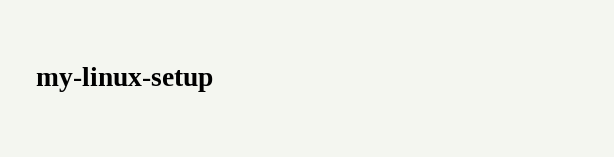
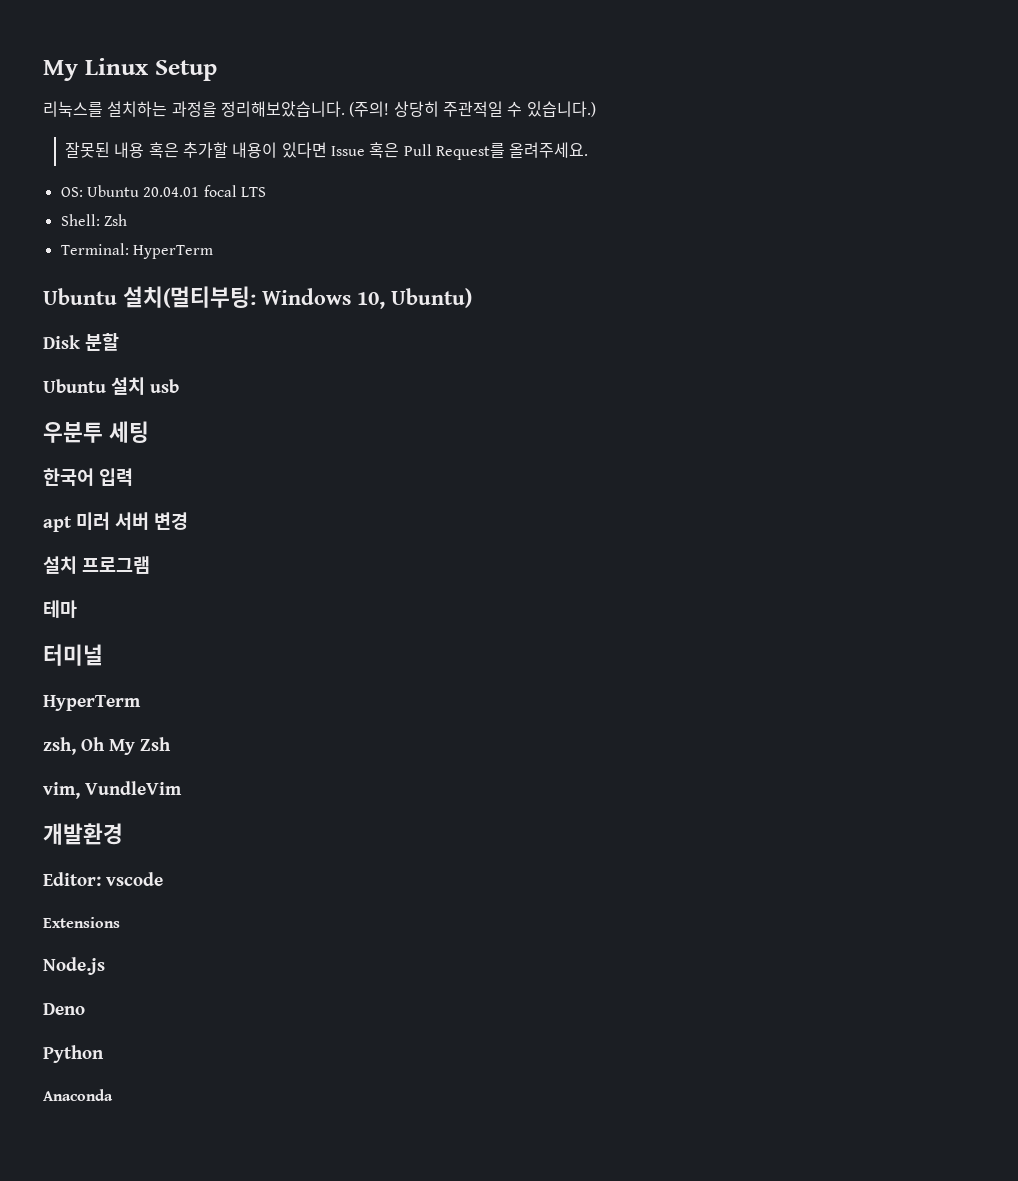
[36,67,213,92] my-linux-setup -> [43,58,217,81] [43,101,596,117] [65,142,589,160] [60,185,266,197] [60,214,127,226] [60,243,213,259] [43,286,472,309] [43,333,119,351] [43,377,179,395] [43,421,149,443] [43,468,133,486] [43,512,188,532] [43,556,150,574] [43,600,77,618] [43,644,103,666] [43,695,141,711] [43,737,171,755] [43,781,182,799] [43,823,123,845] [43,872,163,886] [43,917,120,928] [43,957,105,975] [43,1003,85,1015] [43,1045,104,1063] [43,1089,113,1101] My Linux Setup // 리눅스를 설치하는 과정을 정리해보았습니다. (주의! 상당히 주관적일 수 있습니다.) // 잘못된 내용 혹은 추가할 내용이 있다면 Issue 혹은 Pull Request를 올려주세요. // OS: Ubuntu 20.04.01 focal LTS // Shell: Zsh // Terminal: HyperTerm // Ubuntu 설치(멀티부팅: Windows 10, Ubuntu) // Disk 분할 // Ubuntu 설치 usb // 우분투 세팅 // 한국어 입력 // apt 미러 서버 변경 // 설치 프로그램 // 테마 // 터미널 // HyperTerm // zsh, Oh My Zsh // vim, VundleVim // 개발환경 // Editor: vscode // Extensions // Node.js // Deno // Python // Anaconda

